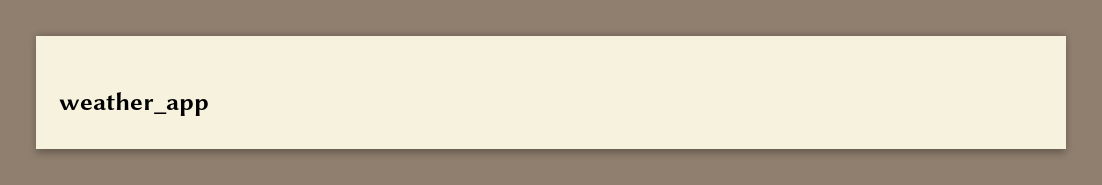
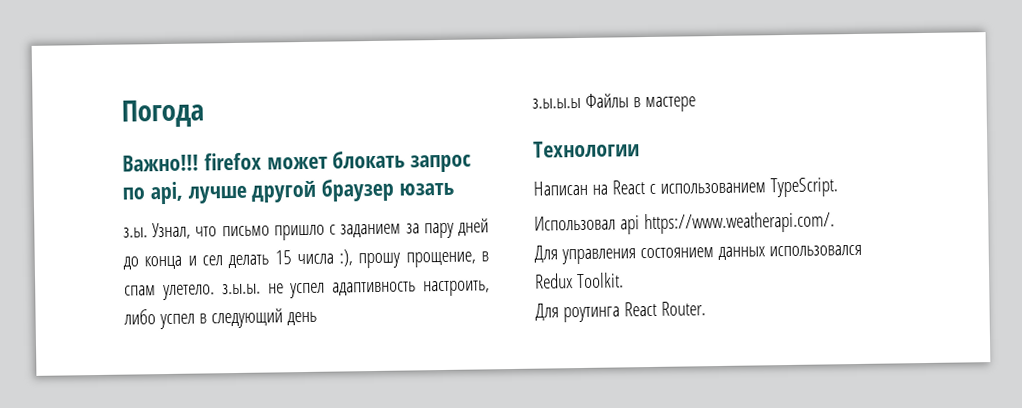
[59,92,209,116] weather_app -> [121,99,205,128] [122,150,472,173] [122,178,455,205] [123,218,490,241] [123,249,490,270] [124,280,490,301] [123,308,317,330] [532,93,696,113] [533,140,640,158] [533,177,838,198] [534,211,835,235] [534,244,862,265] [535,272,624,289] [535,301,706,323] Погода // Важно!!! firefox может блокать запрос по api, лучше другой браузер юзать // з.ы. Узнал, что письмо пришло с заданием за пару дней до конца и сел делать 15 числа :), прошу прощение, в спам улетело. з.ы.ы. не успел адаптивность настроить, либо успел в следующий день // з.ы.ы.ы Файлы в мастере // Технологии // Написан на React с использованием TypeScript. // Использовал api https://www.weatherapi.com/. // Для управления состоянием данных использовался Redux Toolkit. // Для роутинга React Router.

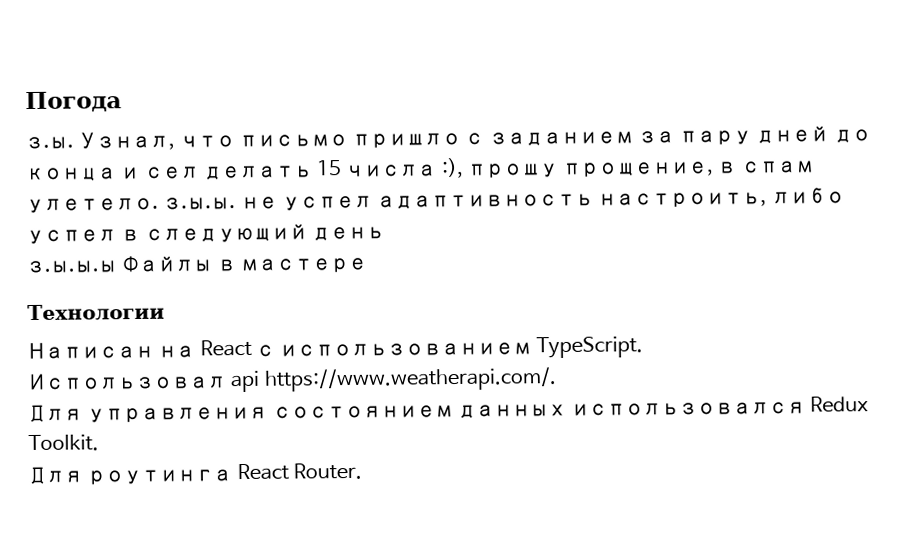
[122,150,472,173] [122,178,455,205] // Важно!!! firefox может блокать запрос по api, лучше другой браузер юзать -> (122, 102) none

